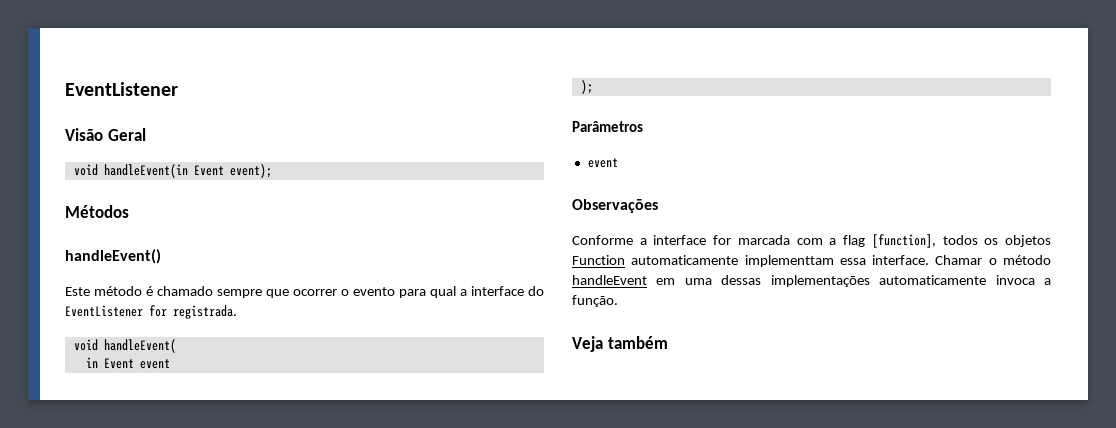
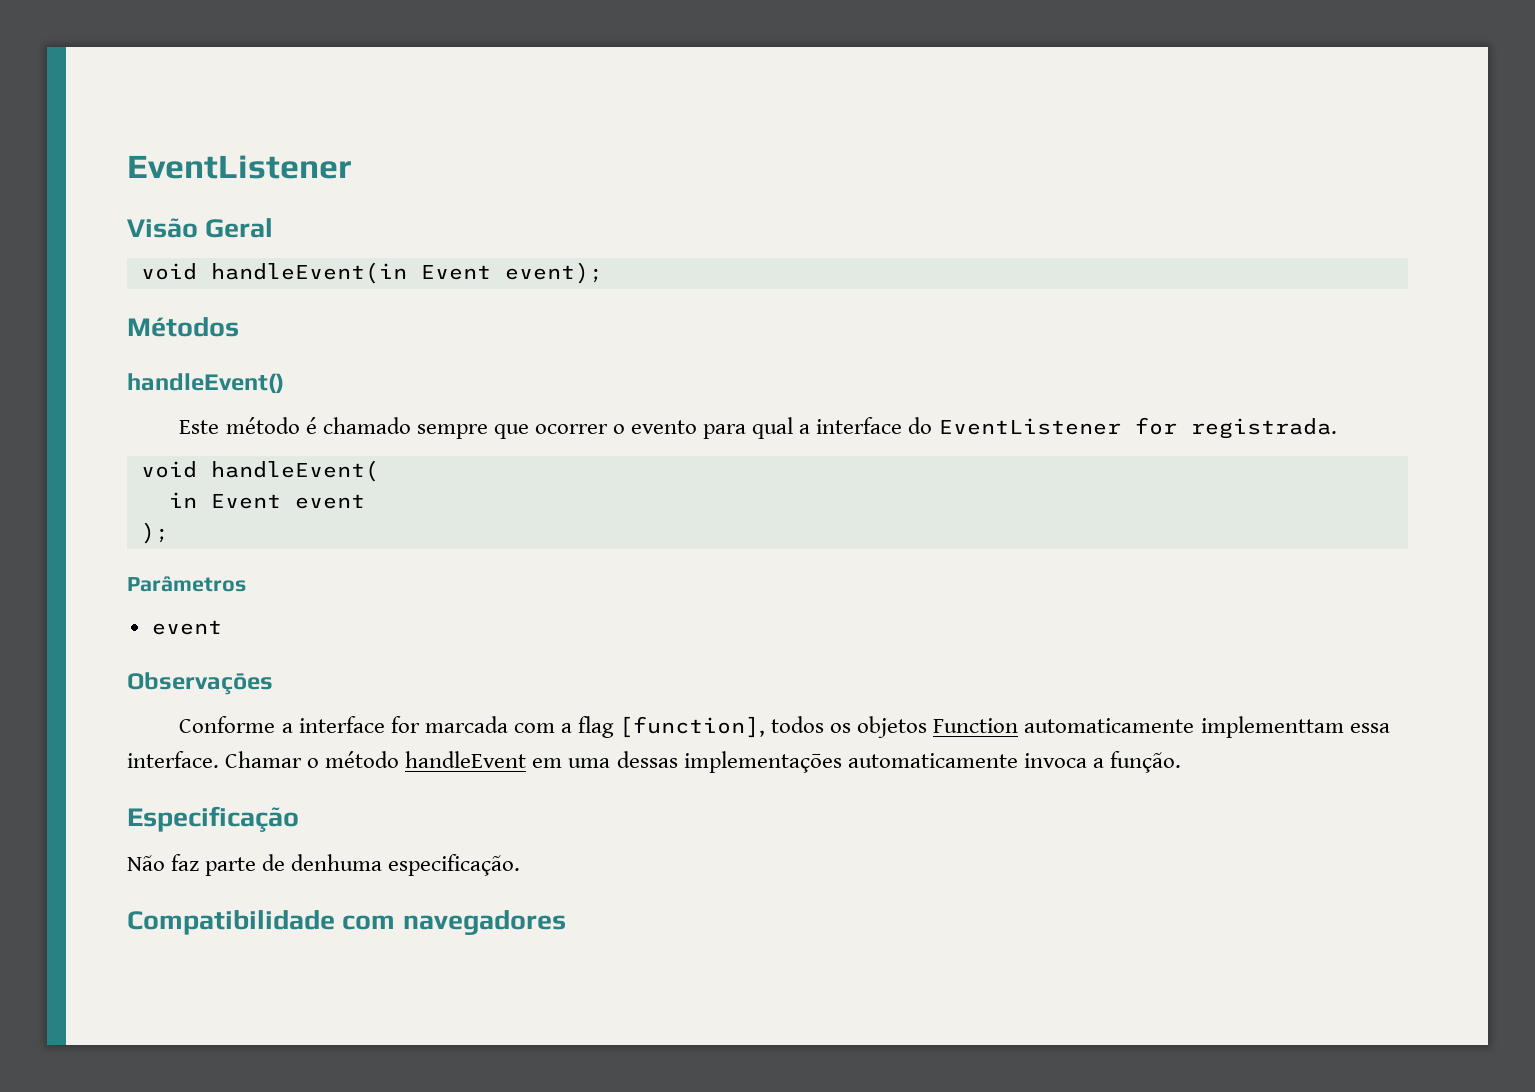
[572,336,668,352] Veja também -> [127,806,299,832] [127,854,521,876] [127,910,566,935] Especificação // Não faz parte de denhuma especificação. // Compatibilidade com navegadores

